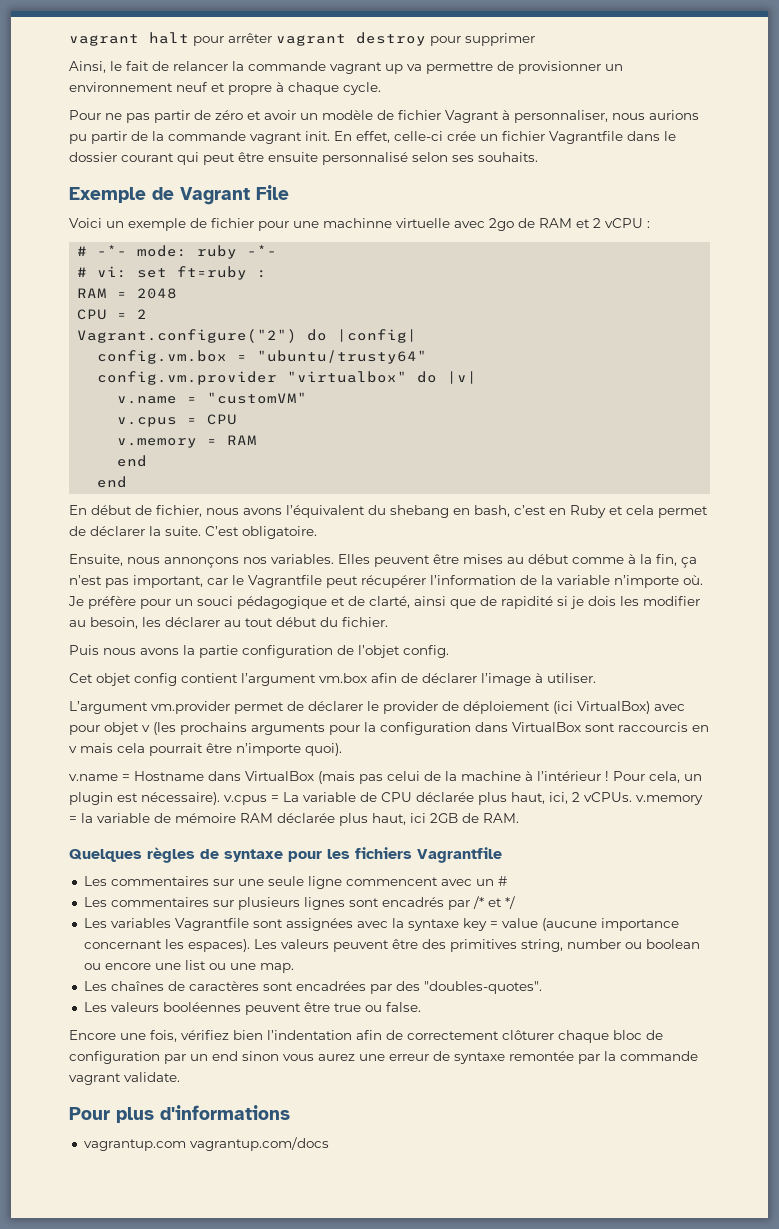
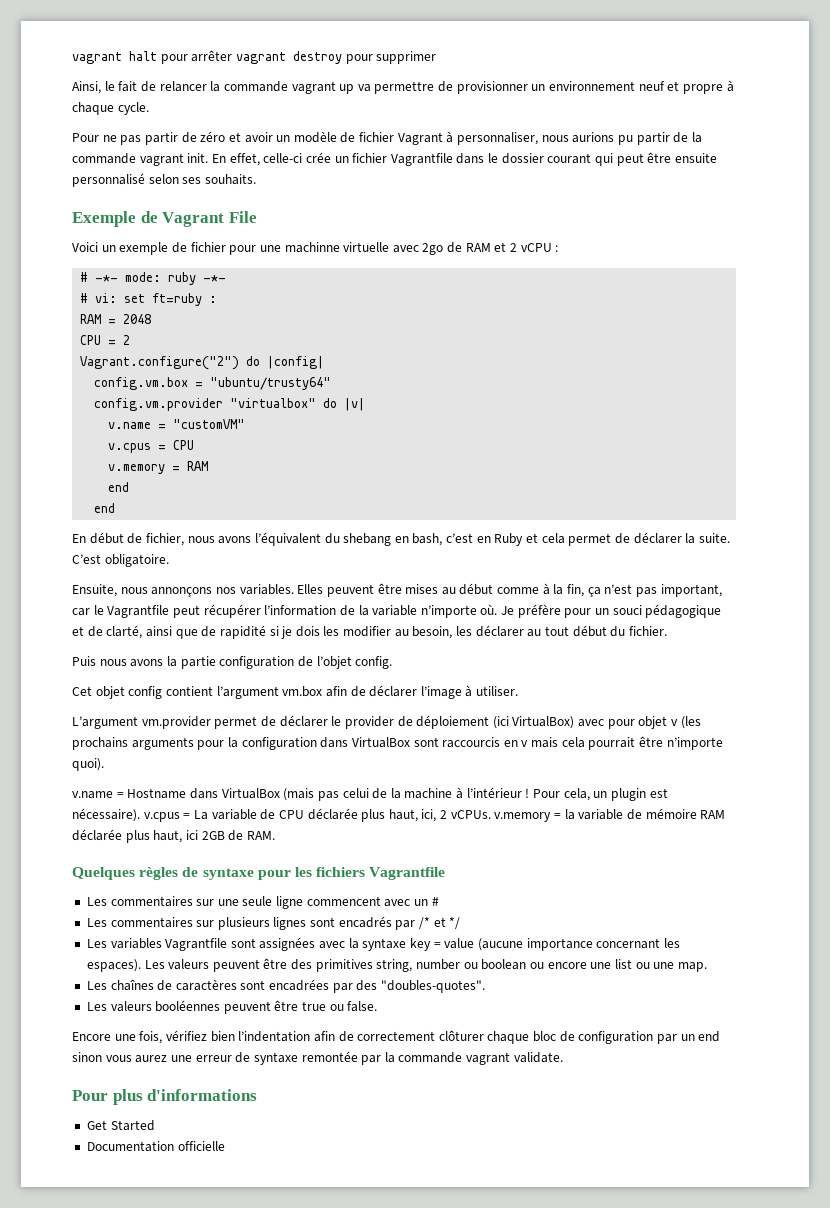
[83,1137,329,1151] vagrantup.com vagrantup.com/docs -> [86,1120,155,1131] [86,1141,225,1152] Get Started // Documentation officielle

